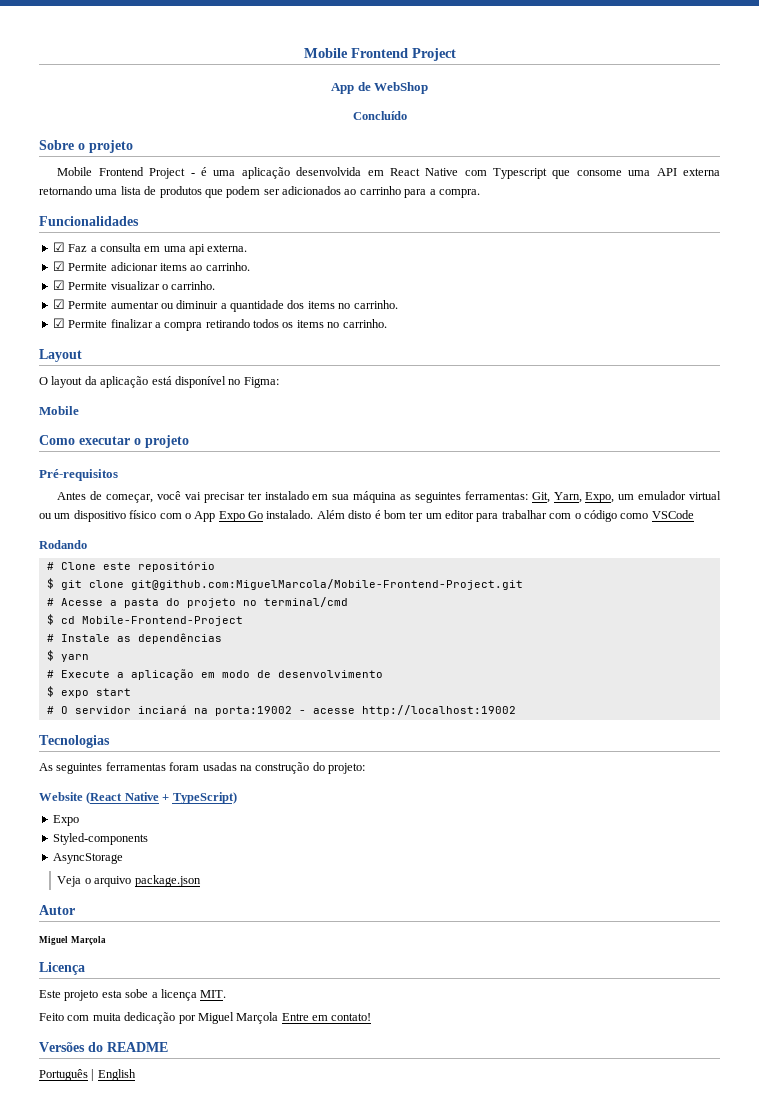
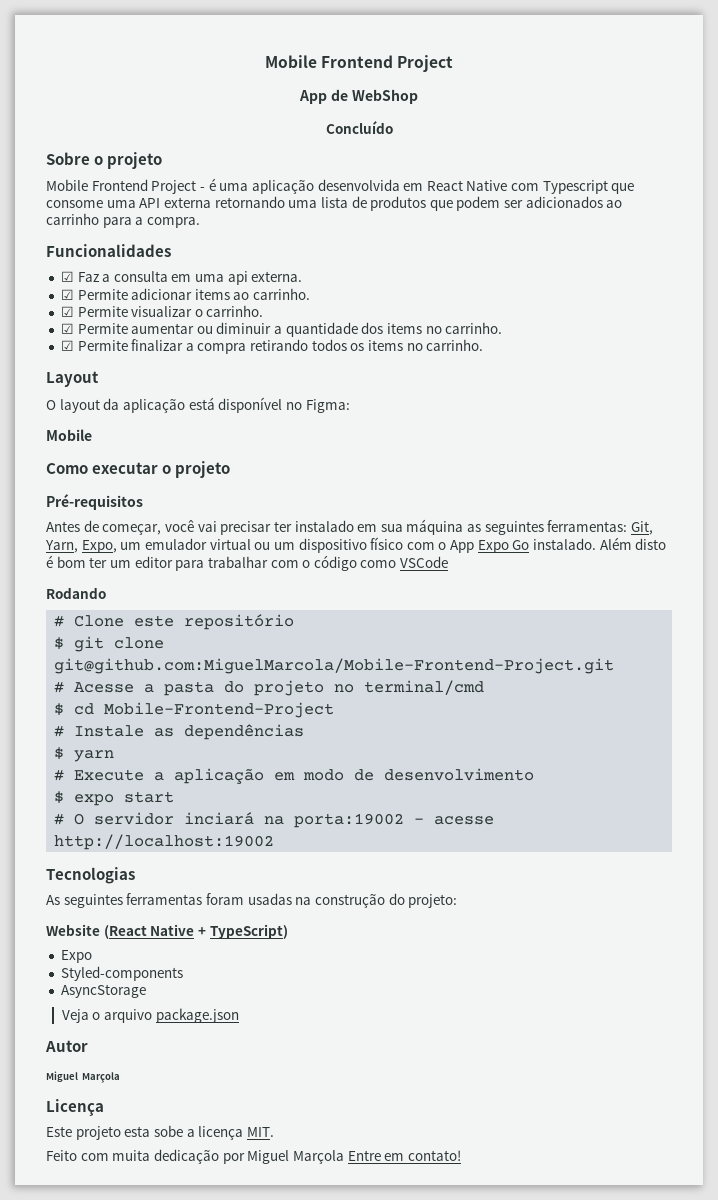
[39,1042,168,1052] [39,1069,136,1081] // Versões do README // Português | English -> (461, 1155) none

